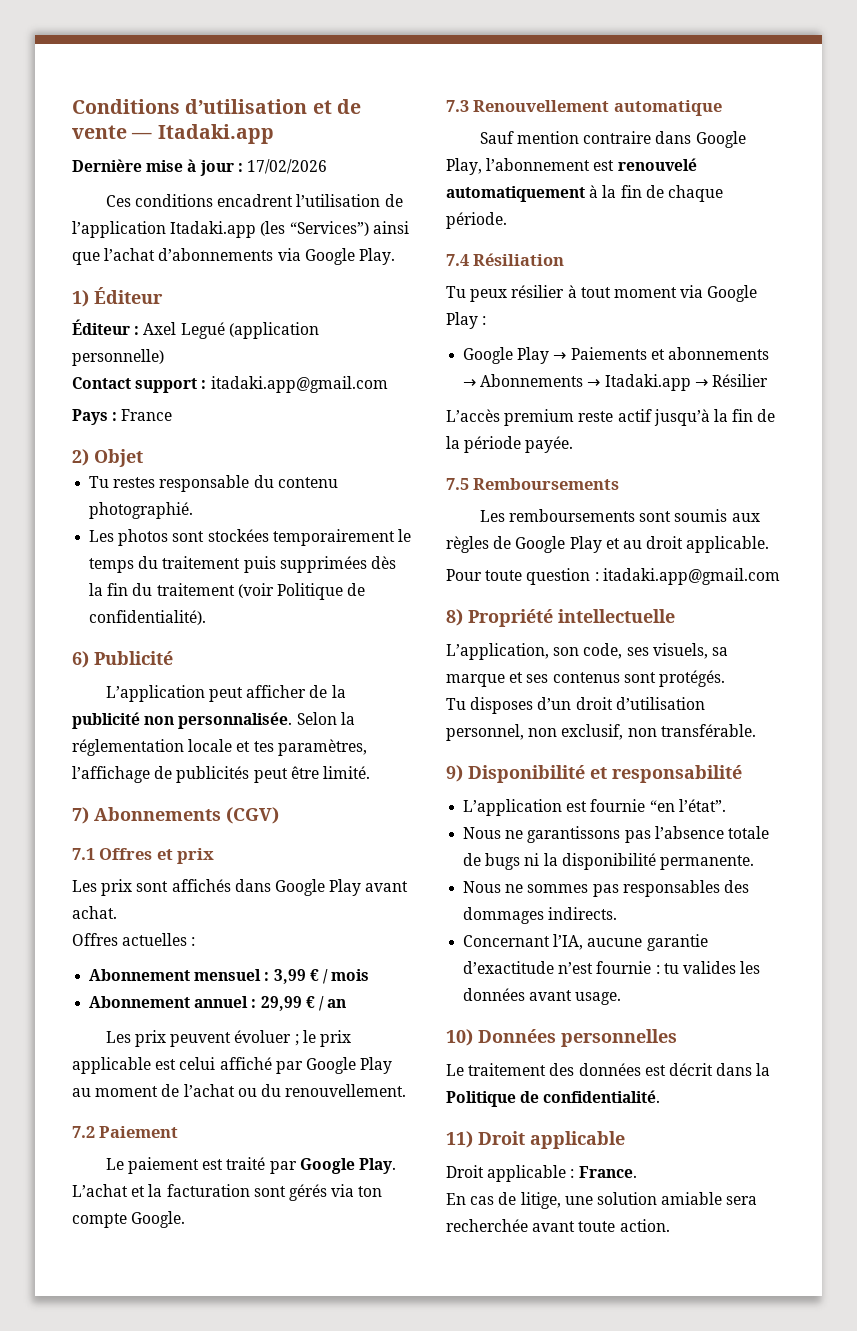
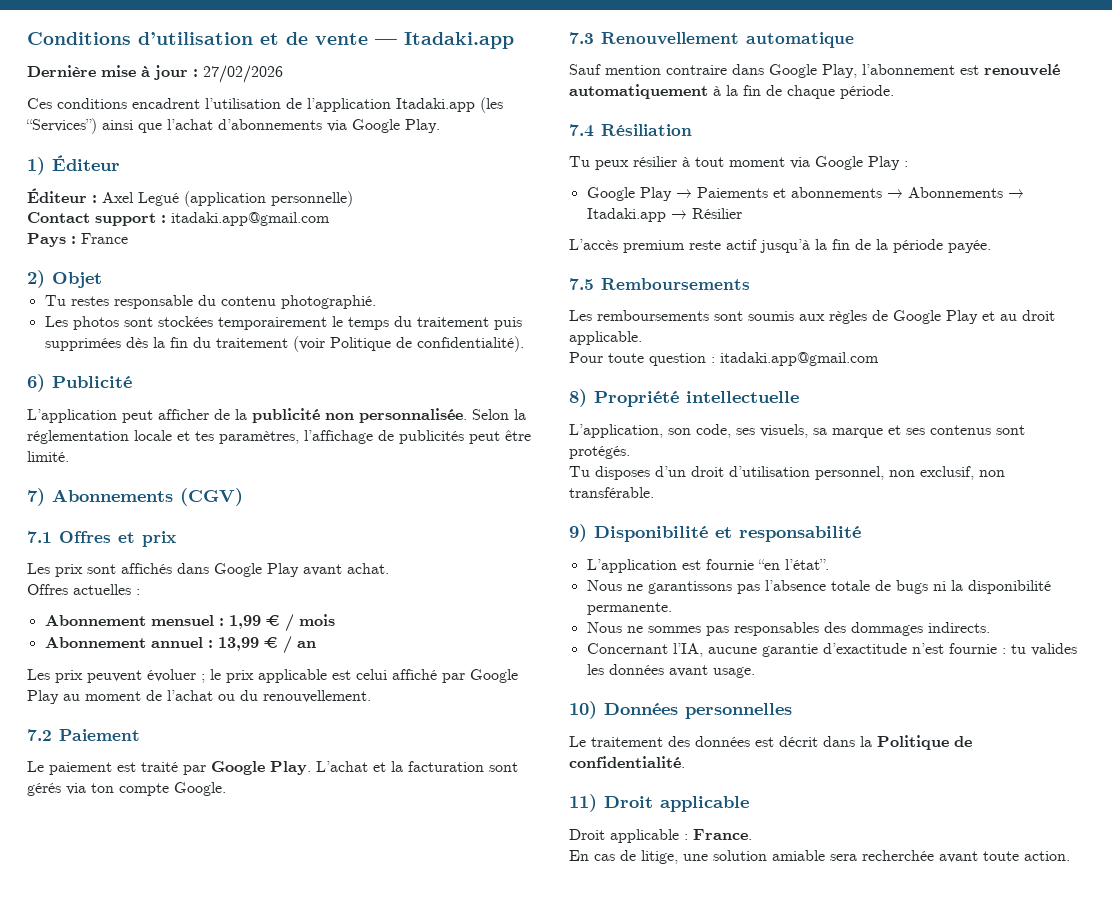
[246,159,327,174] 17/02/2026 -> [203,65,283,83] 27/02/2026
[273,969,306,984] 3,99 -> [228,615,261,629] 1,99
[260,996,302,1011] 29,99 -> [217,637,259,651] 13,99

